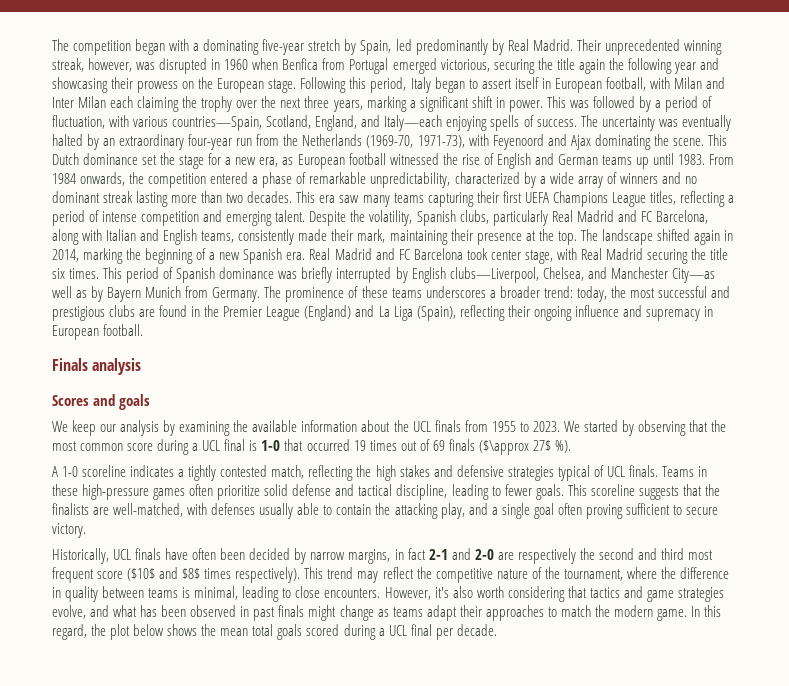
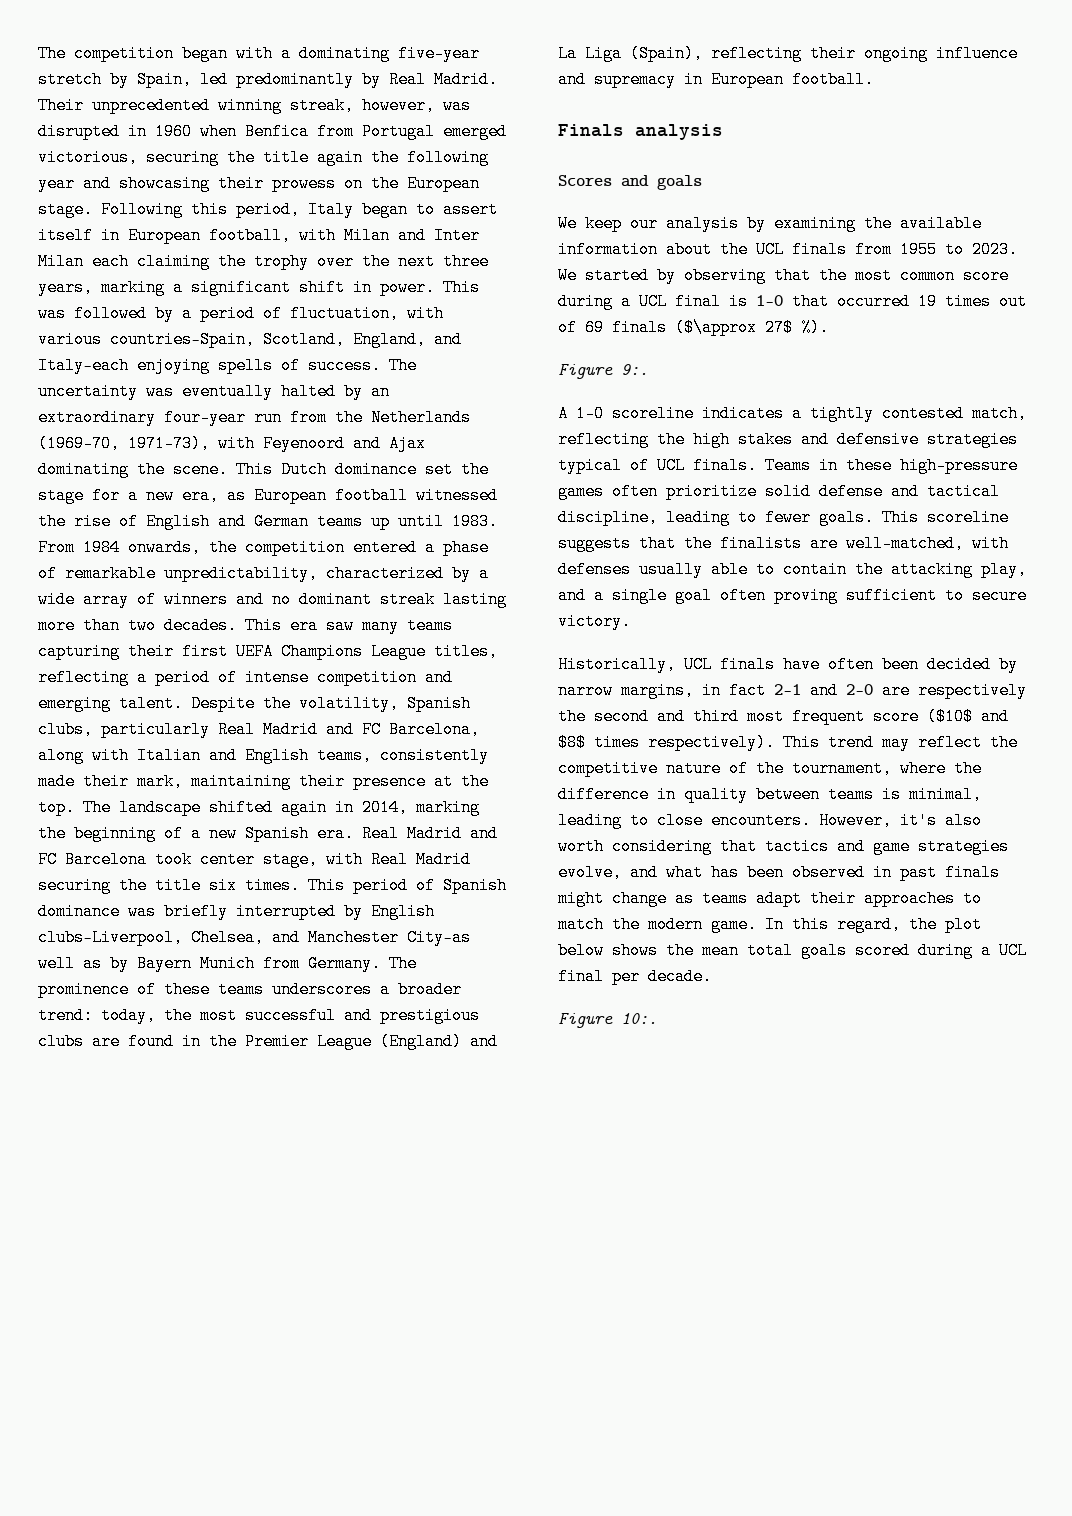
(571, 446) none -> [558,364,648,379] // Figure 9:.
(497, 630) none -> [558,1013,657,1028] // Figure 10:.

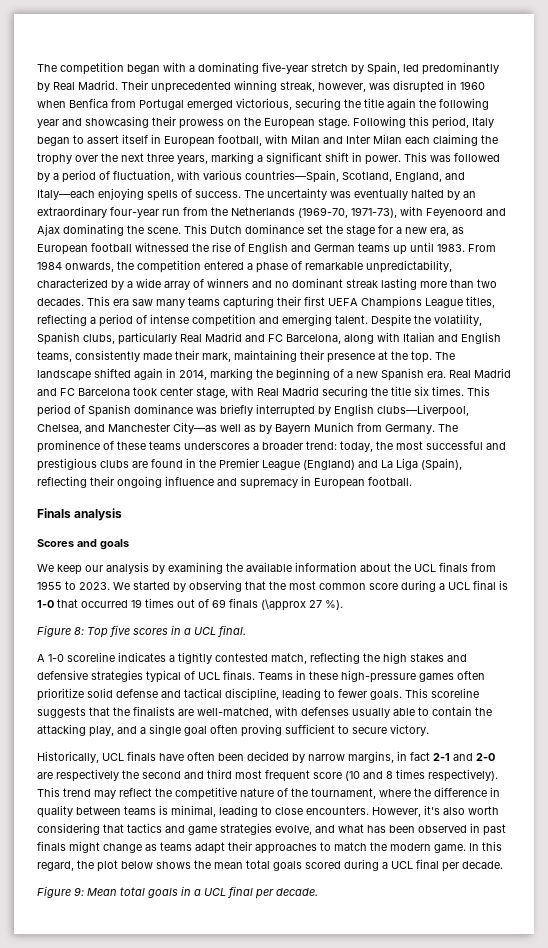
[675,319,793,336] ($\approx 27$ -> [261,599,322,611] (\approx 27
[621,364,648,375] 9:. -> [74,625,246,638] 8: Top five scores in a UCL final.
[927,708,1009,725] [558,734,586,751] ($10$ and $8$ -> [345,771,393,781] (10 and 8
[621,1013,657,1024] 10:. -> [74,886,318,899] 9: Mean total goals in a UCL final per decade.

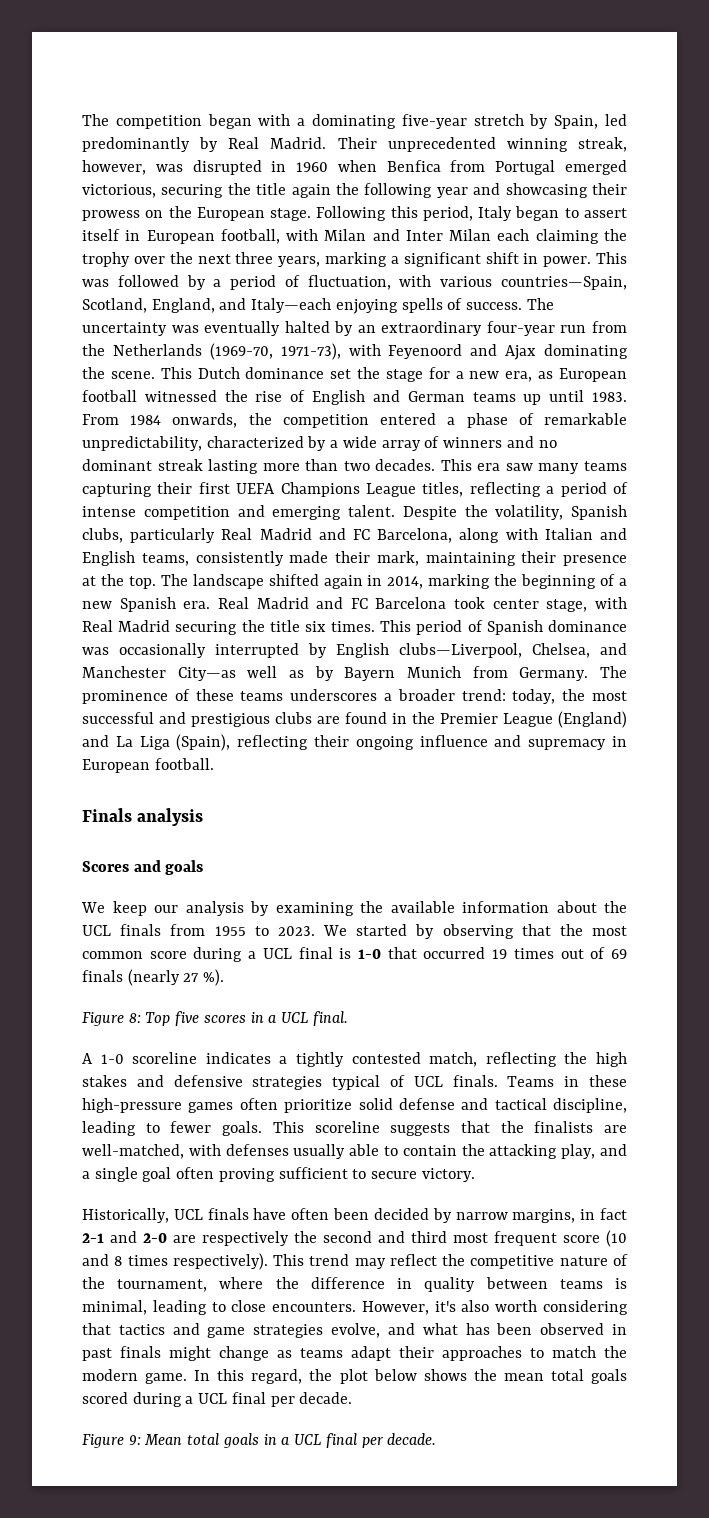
[220,404,253,416] briefly -> [119,643,206,658] occasionally
[261,599,306,611] (\approx -> [127,969,180,986] (nearly

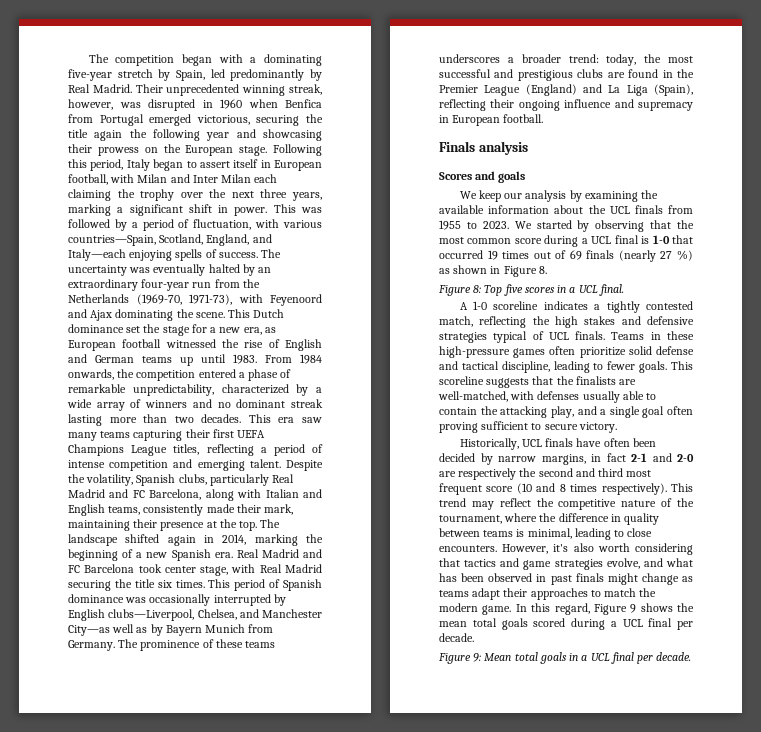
[203,969,225,986] %). -> [677,250,693,261] [439,265,547,277] %) as shown in Figure 8.
[309,1369,417,1384] the plot below -> [593,604,637,615] Figure 9

